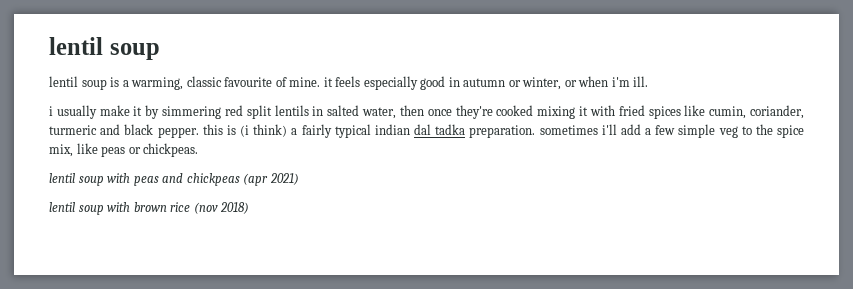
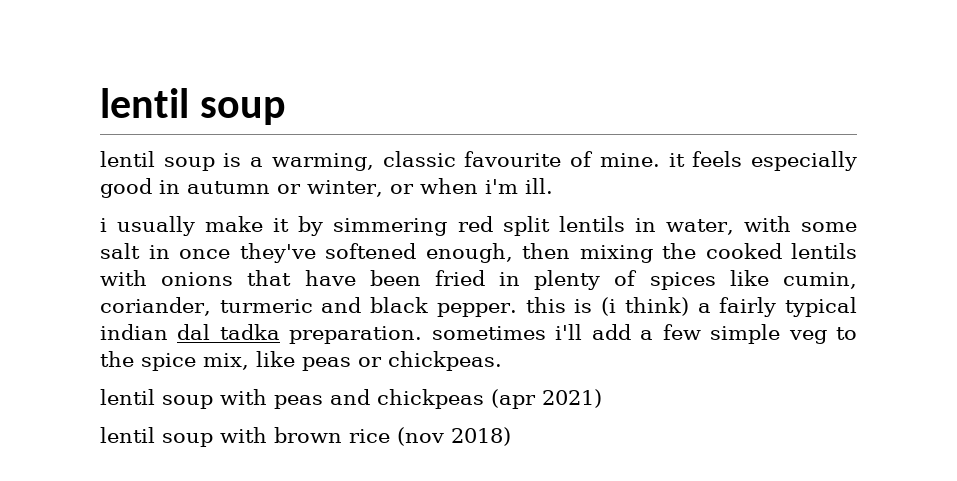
[327,105,645,119] salted water, then once they're cooked mixing it with fried -> [665,216,857,235] [100,243,857,263] [100,270,638,290] water, with some salt in once they've softened enough, then mixing the cooked lentils with onions that have been fried in plenty of

